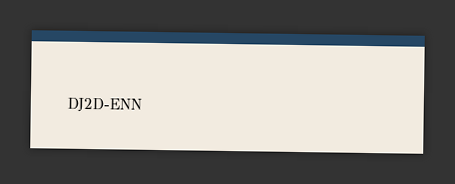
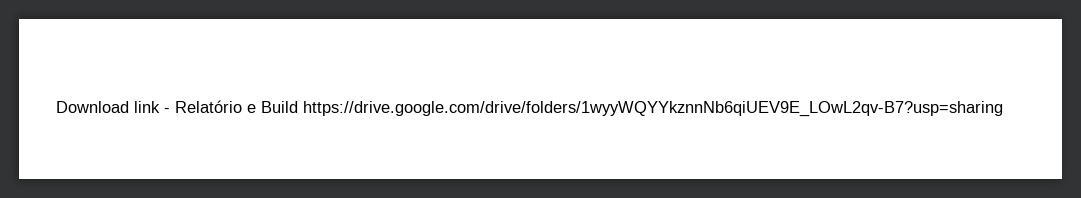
[67,97,142,113] DJ2D-ENN -> [56,100,1003,117] Download link - Relatório e Build https://drive.google.com/drive/folders/1wyyWQYYkznnNb6qiUEV9E_LOwL2qv-B7?usp=sharing

